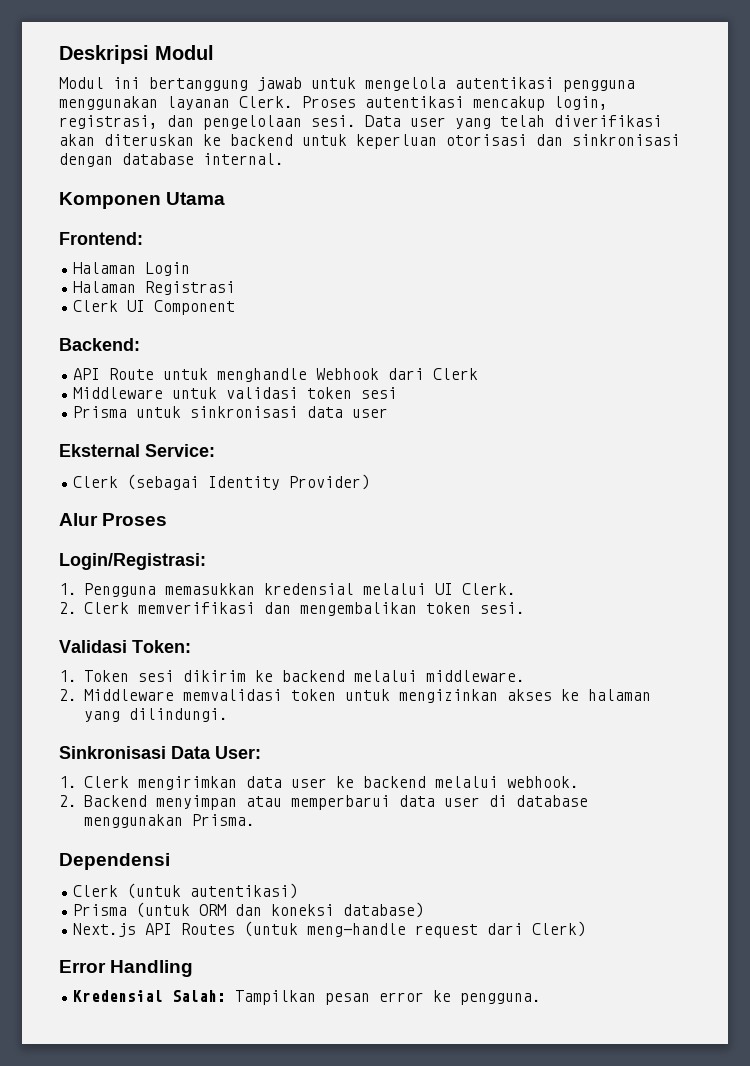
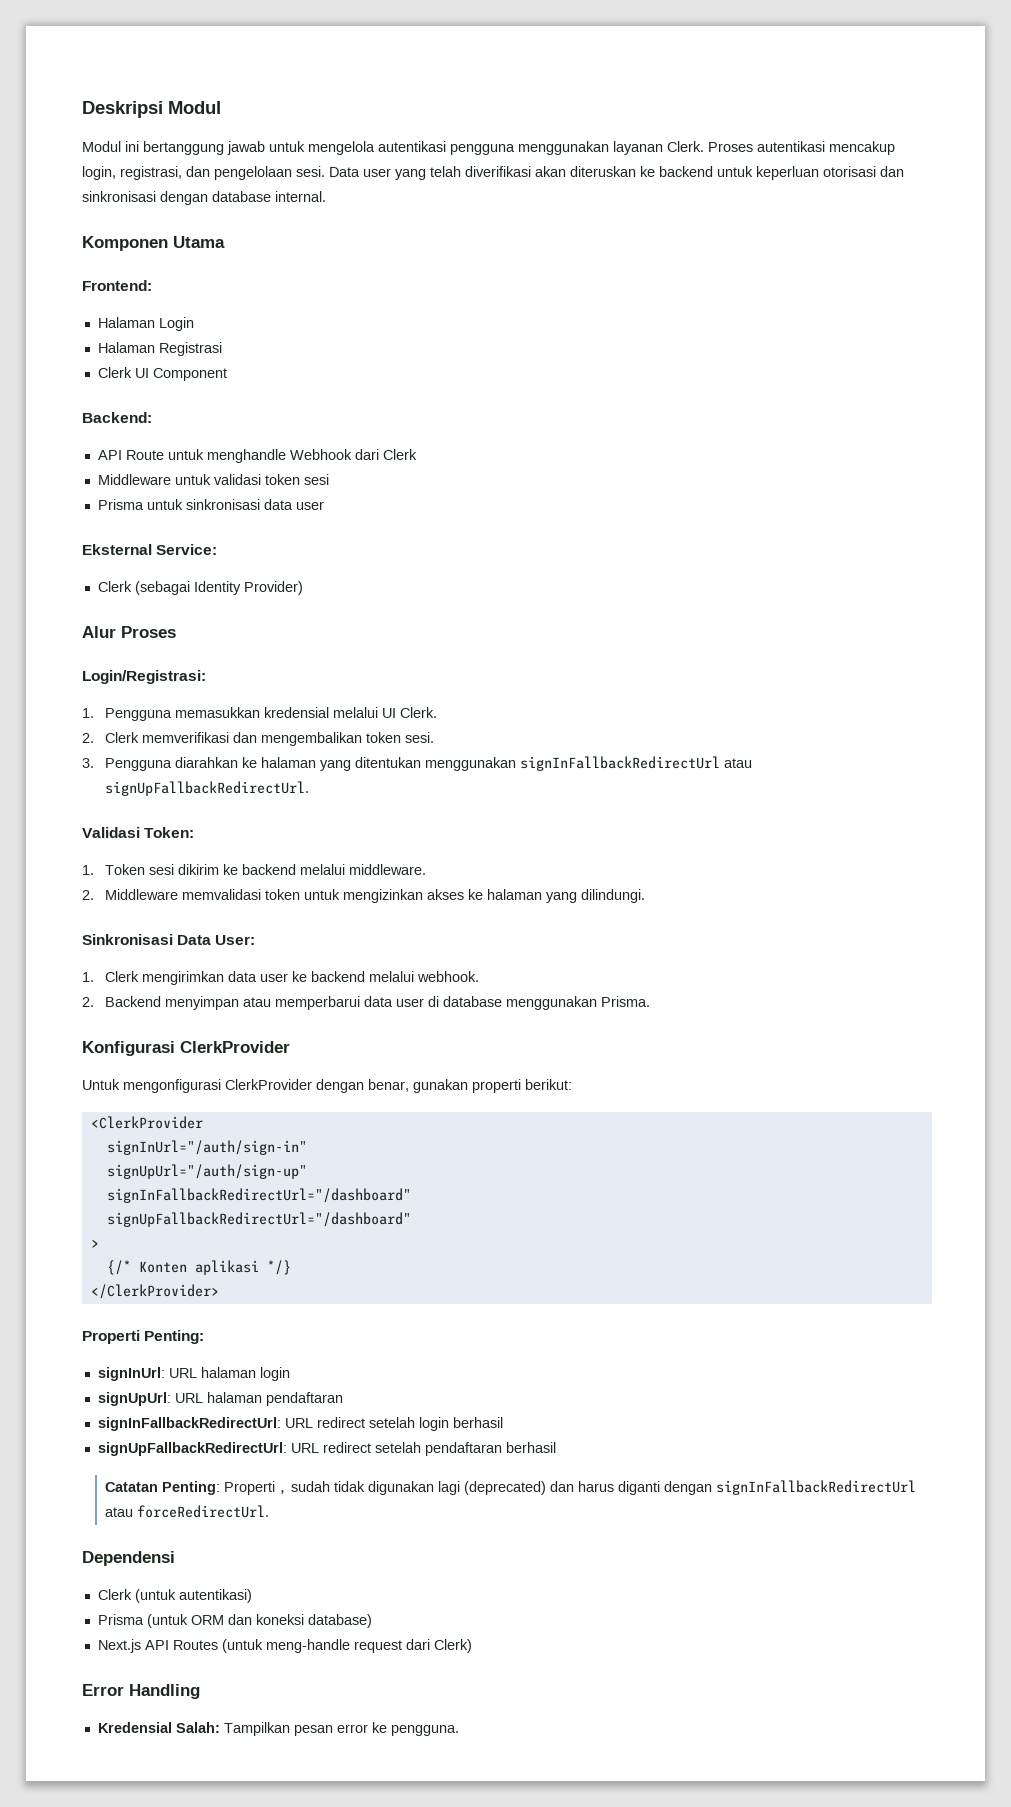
(525, 608) none -> [82,756,752,771] [104,781,309,796] // 3. Pengguna diarahkan ke halaman yang ditentukan menggunakan signInFallbackRedirectUrl atau signUpFallbackRedirectUrl.
(255, 820) none -> [82,1041,290,1056] [82,1079,572,1093] [90,1116,203,1129] [106,1140,307,1155] [106,1164,307,1179] [106,1188,411,1203] [106,1212,411,1227] [90,1239,99,1248] [106,1260,291,1275] [90,1284,219,1299] [82,1330,205,1344] [97,1367,290,1381] [97,1392,343,1406] [97,1417,503,1431] [97,1442,556,1456] [104,1480,916,1495] [104,1505,269,1518] // Konfigurasi ClerkProvider // Untuk mengonfigurasi ClerkProvider dengan benar, gunakan properti berikut: // <ClerkProvider // signInUrl="/auth/sign-in" // signUpUrl="/auth/sign-up" // signInFallbackRedirectUrl="/dashboard" // signUpFallbackRedirectUrl="/dashboard" // > // {/* Konten aplikasi */} // </ClerkProvider> // Properti Penting: // signInUrl: URL halaman login // signUpUrl: URL halaman pendaftaran // signInFallbackRedirectUrl: URL redirect setelah login berhasil // signUpFallbackRedirectUrl: URL redirect setelah pendaftaran berhasil // Catatan Penting: Properti , sudah tidak digunakan lagi (deprecated) dan harus diganti dengan signInFallbackRedirectUrl atau forceRedirectUrl.

